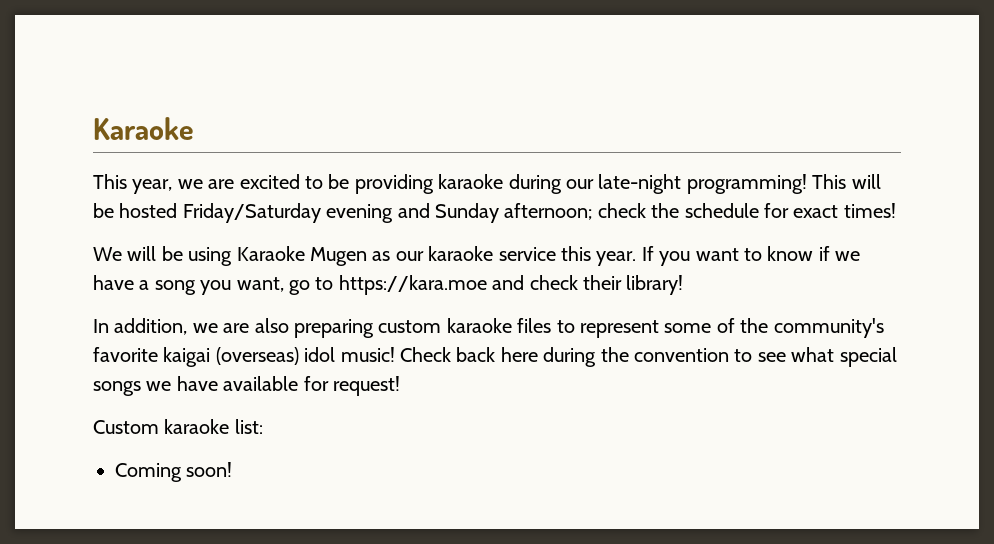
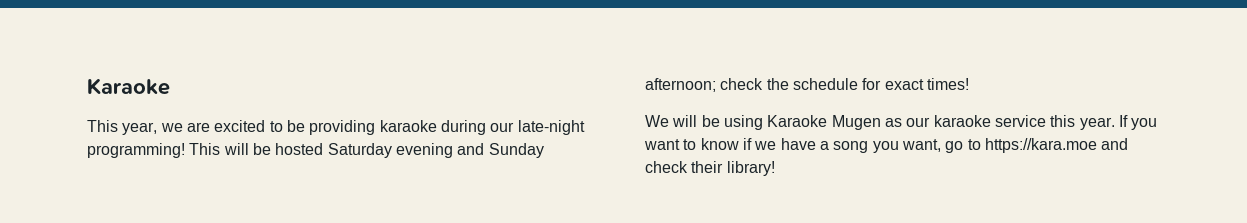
[182,203,321,223] Friday/Saturday -> [327,143,392,158] Saturday
[93,318,884,338] [93,347,897,367] [93,376,400,396] [93,419,263,434] [115,462,233,482] // In addition, we are also preparing custom karaoke files to represent some of the community's favorite kaigai (overseas) idol music! Check back here during the convention to see what special songs we have available for request! // Custom karaoke list: // Coming soon! -> (775, 168) none

